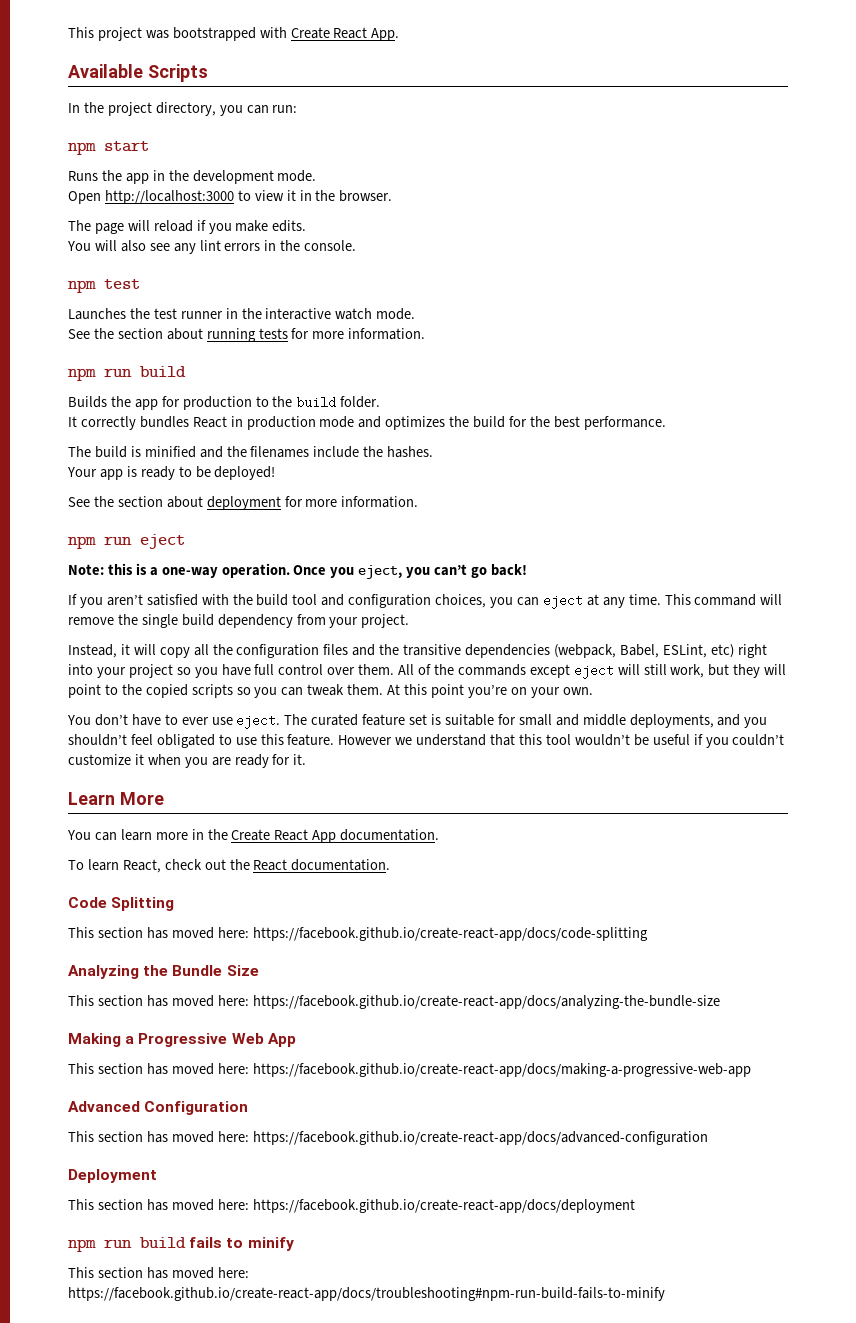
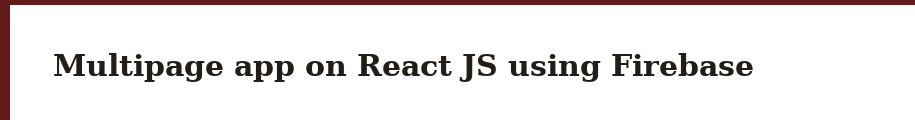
[68,27,400,41] [68,64,208,82] [68,102,298,116] [68,141,149,155] [68,170,317,184] [68,190,393,204] [68,220,307,234] [67,240,357,254] [68,279,140,293] [68,308,416,320] [68,328,426,342] [68,366,186,381] [68,396,381,410] [68,416,666,430] [68,446,434,458] [67,466,276,480] [68,496,419,510] [68,534,185,549] [68,563,527,579] [68,594,783,609] [68,614,410,628] [68,644,767,658] [68,664,787,679] [68,684,593,698] [67,714,768,729] [68,734,785,748] [68,754,307,768] [68,792,164,805] [67,829,440,843] [68,859,391,873] [68,897,175,911] [68,927,648,941] [68,965,259,979] [68,995,720,1009] [68,1033,296,1047] [68,1063,751,1077] [68,1101,249,1115] [68,1131,708,1145] [68,1169,157,1183] [68,1199,635,1213] [68,1237,294,1252] [68,1267,249,1279] [68,1287,665,1301] This project was bootstrapped with Create React App. // Available Scripts // In the project directory, you can run: // npm start // Runs the app in the development mode. // Open http://localhost:3000 to view it in the browser. // The page will reload if you make edits. // You will also see any lint errors in the console. // npm test // Launches the test runner in the interactive watch mode. // See the section about running tests for more information. // npm run build // Builds the app for production to the build folder. // It correctly bundles React in production mode and optimizes the build for the best performance. // The build is minified and the filenames include the hashes. // Your app is ready to be deployed! // See the section about deployment for more information. // npm run eject // Note: this is a one-way operation. Once you eject, you can’t go back! // If you aren’t satisfied with the build tool and configuration choices, you can eject at any time. This command will remove the single build dependency from your project. // Instead, it will copy all the configuration files and the transitive dependencies (webpack, Babel, ESLint, etc) right into your project so you have full control over them. All of the commands except eject will still work, but they will point to the copied scripts so you can tweak them. At this point you’re on your own. // You don’t have to ever use eject. The curated feature set is suitable for small and middle deployments, and you shouldn’t feel obligated to use this feature. However we understand that this tool wouldn’t be useful if you couldn’t customize it when you are ready for it. // Learn More // You can learn more in the Create React App documentation. // To learn React, check out the React documentation. // Code Splitting // This section has moved here: https://facebook.github.io/create-react-app/docs/code-splitting // Analyzing the Bundle Size // This section has moved here: https://facebook.github.io/create-react-app/docs/analyzing-the-bundle-size // Making a Progressive Web App // This section has moved here: https://facebook.github.io/create-react-app/docs/making-a-progressive-web-app // Advanced Configuration // This section has moved here: https://facebook.github.io/create-react-app/docs/advanced-configuration // Deployment // This section has moved here: https://facebook.github.io/create-react-app/docs/deployment // npm run build fails to minify // This section has moved here: https://facebook.github.io/create-react-app/docs/troubleshooting#npm-run-build-fails-to-minify -> [53,53,754,82] Multipage app on React JS using Firebase

